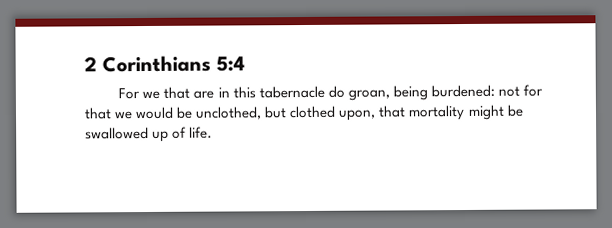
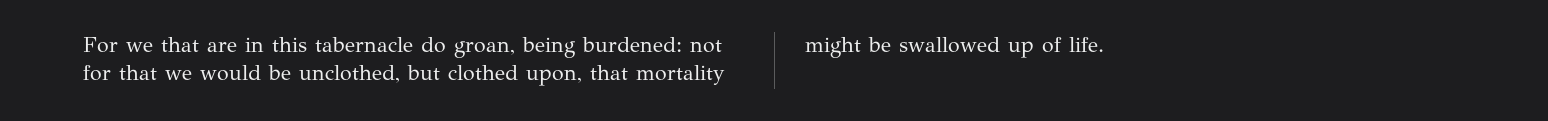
[84,55,245,73] 2 Corinthians 5:4 // -> (83, 45) none

